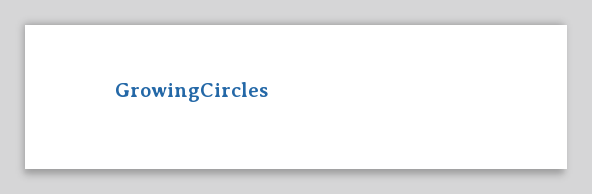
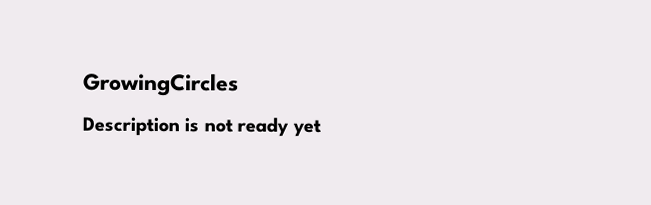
(268, 92) none -> [82,116,321,137] // Description is not ready yet

